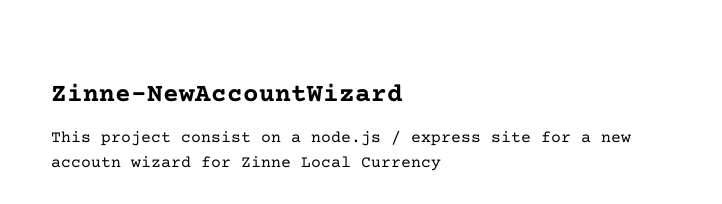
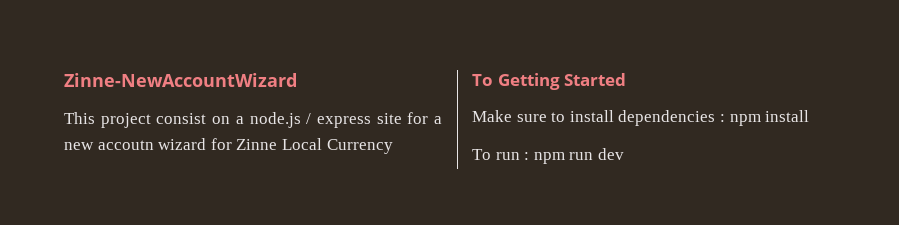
(441, 164) none -> [472,73,627,90] [472,110,810,126] [472,148,624,164] // To Getting Started // Make sure to install dependencies : npm install // To run : npm run dev

